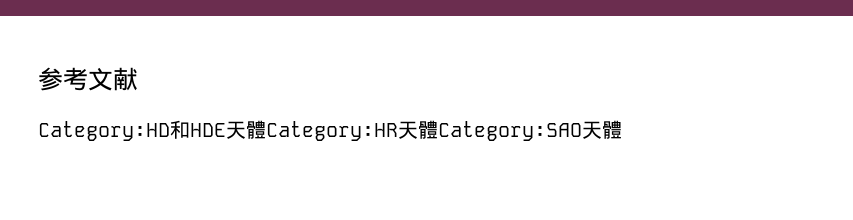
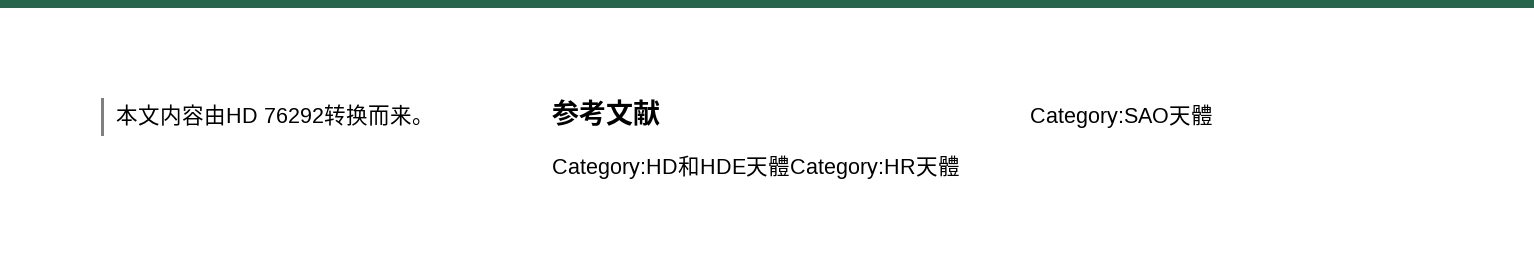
(38, 79) none -> [116,104,435,126] 本文内容由HD 76292转换而来。 //

